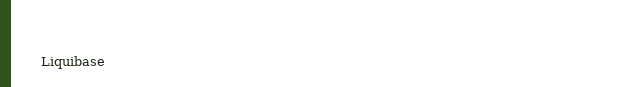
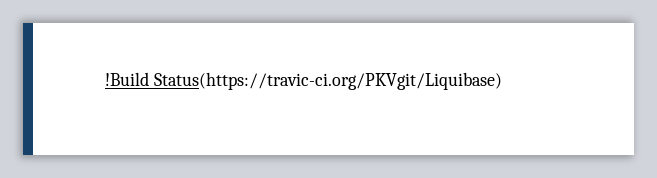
[41,56,105,69] Liquibase -> [105,72,502,90] !Build Status(https://travic-ci.org/PKVgit/Liquibase)

